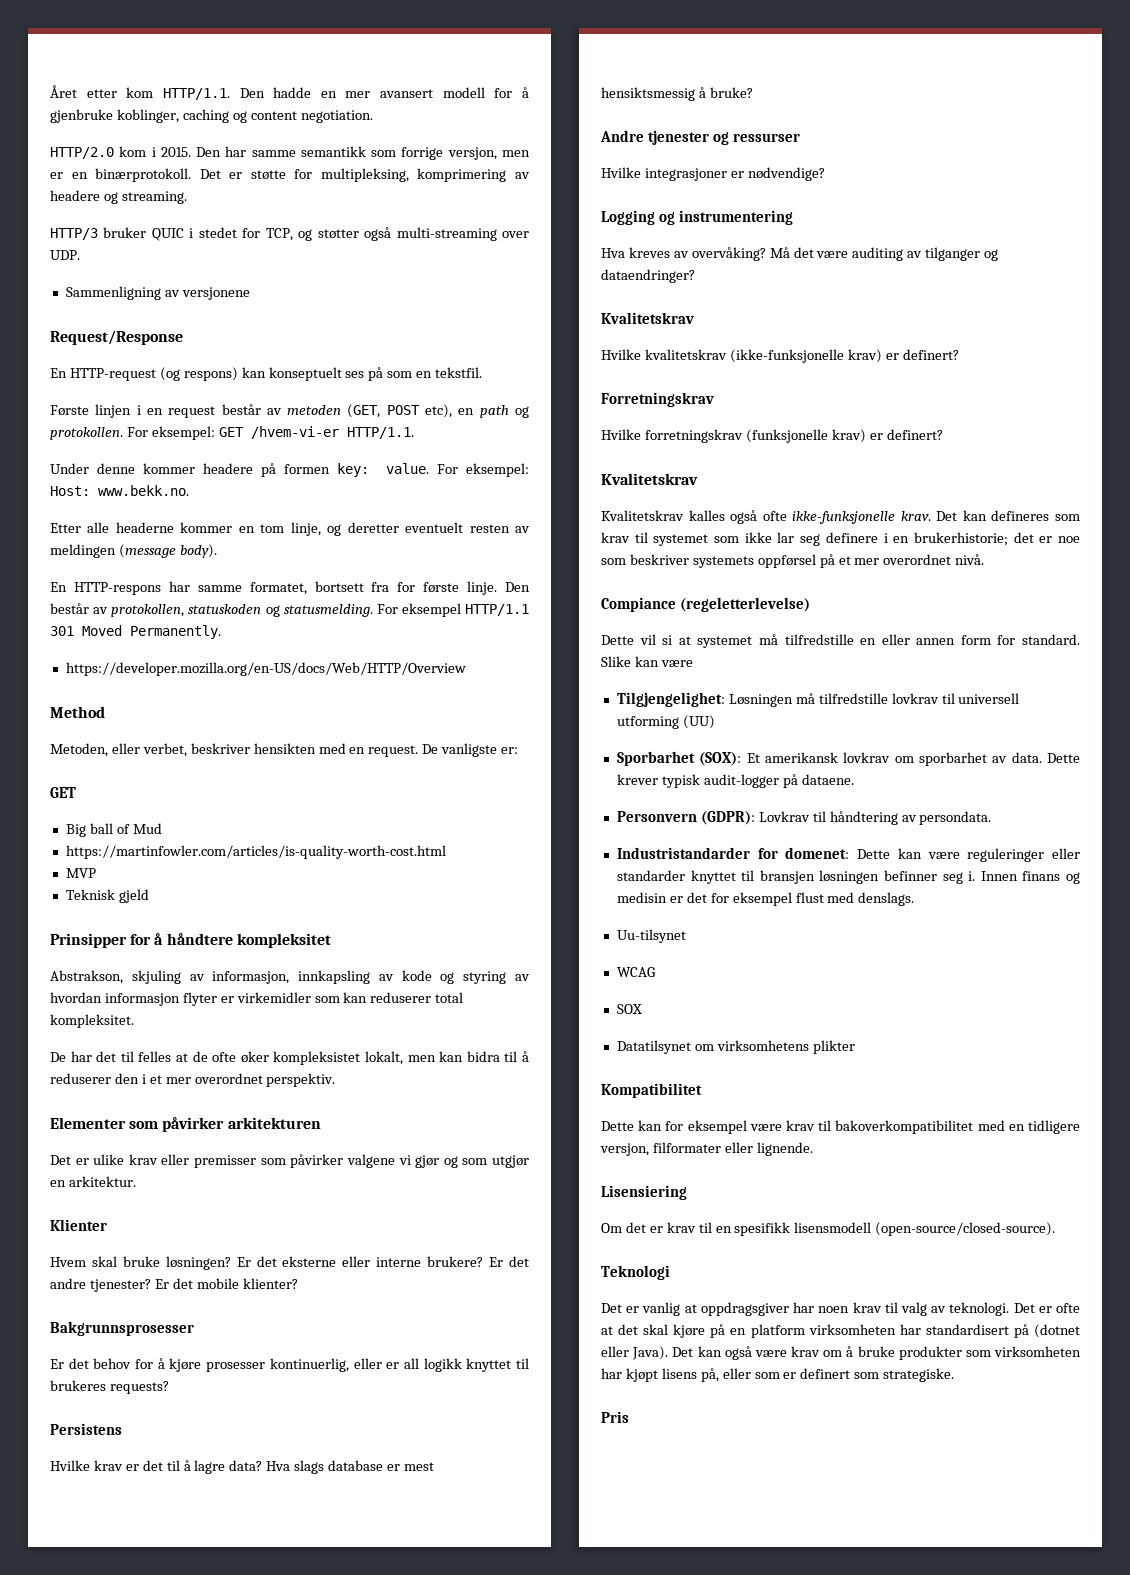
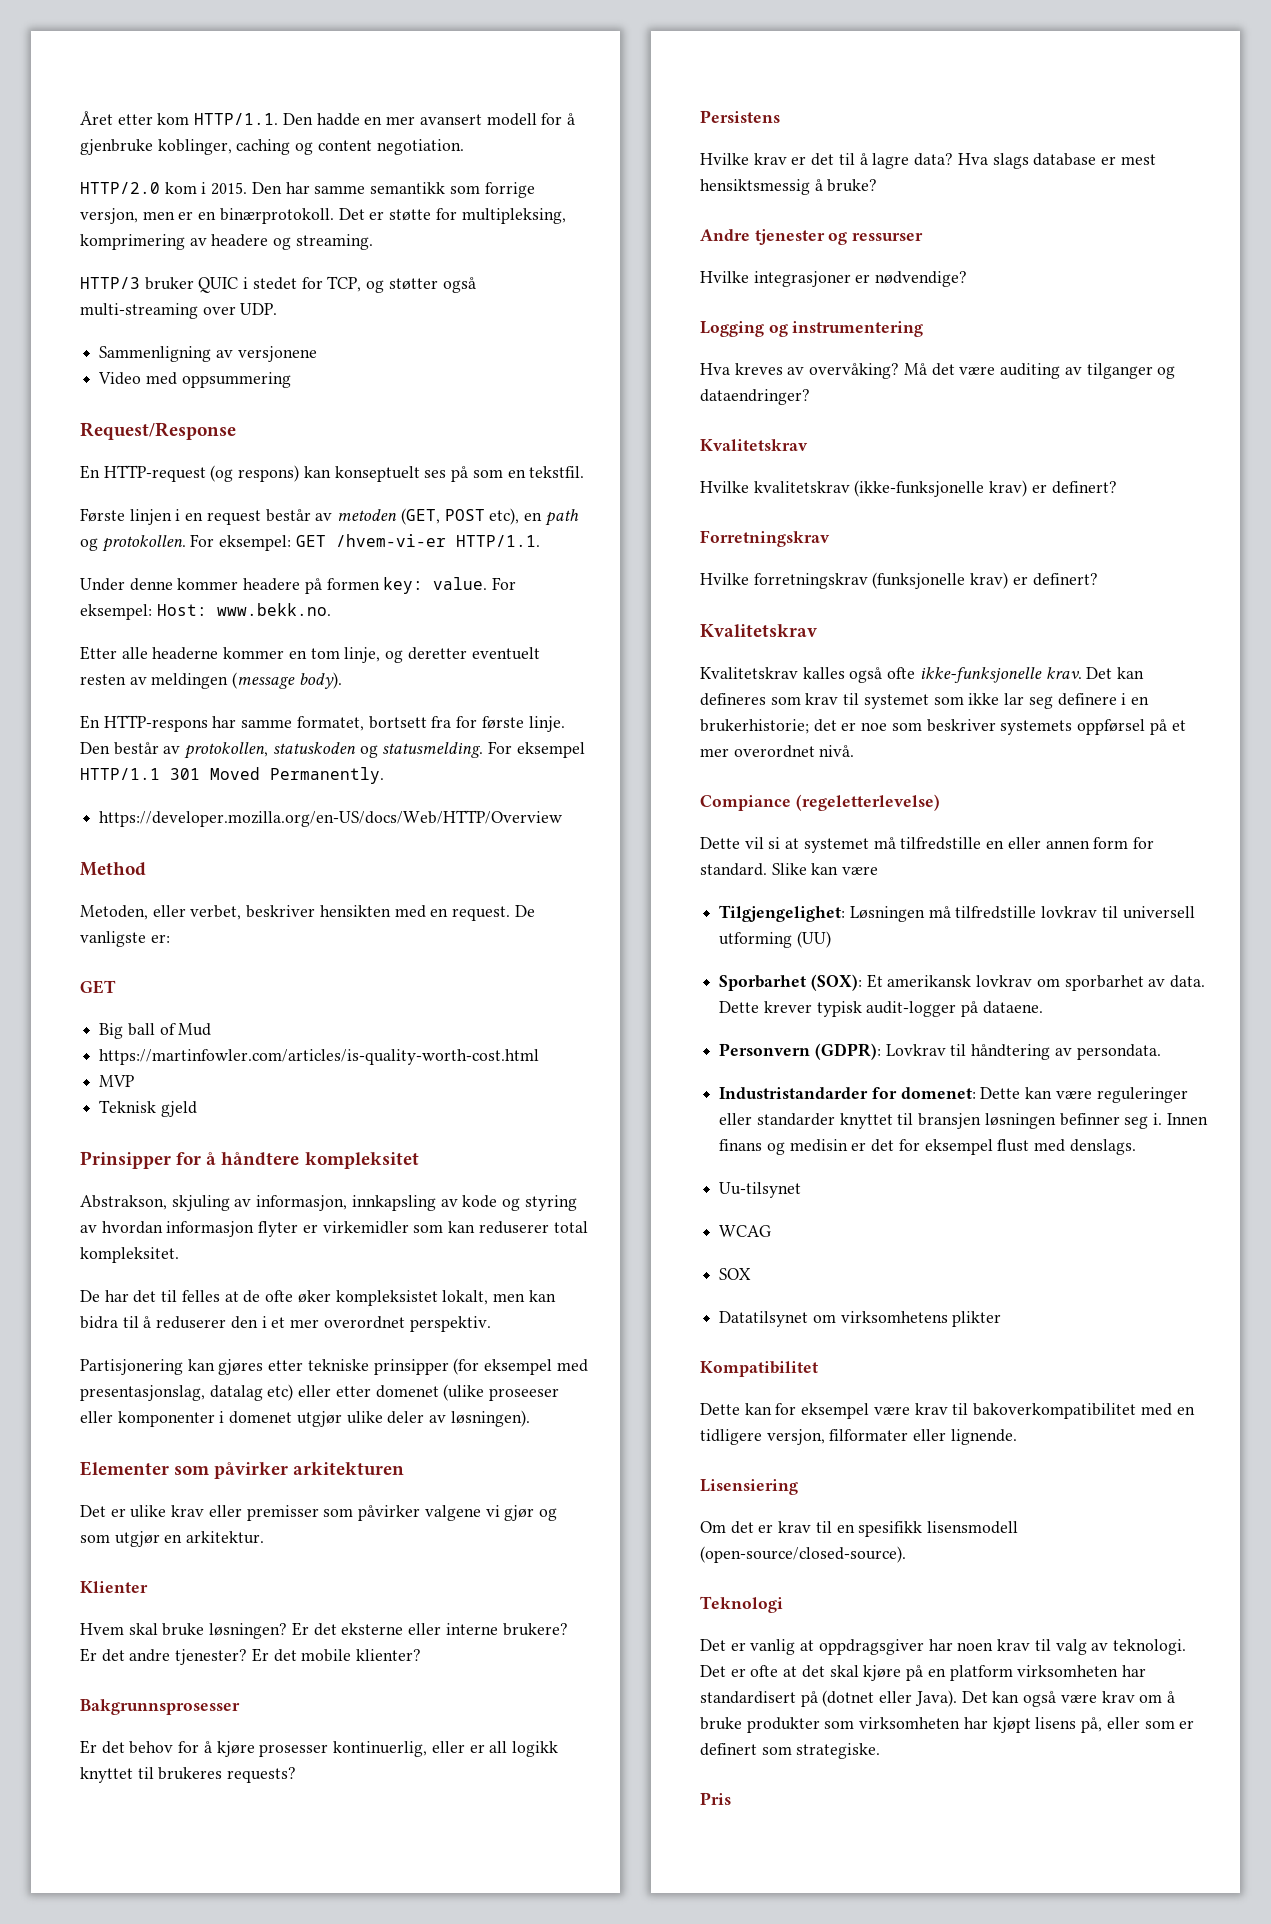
(250, 293) none -> [98,372,291,388] // Video med oppsummering
(336, 1080) none -> [80,1358,588,1375] [80,1384,560,1401] [80,1410,530,1427] // Partisjonering kan gjøres etter tekniske prinsipper (for eksempel med presentasjonslag, datalag etc) eller etter domenet (ulike proseeser eller komponenter i domenet utgjør ulike deler av løsningen).

